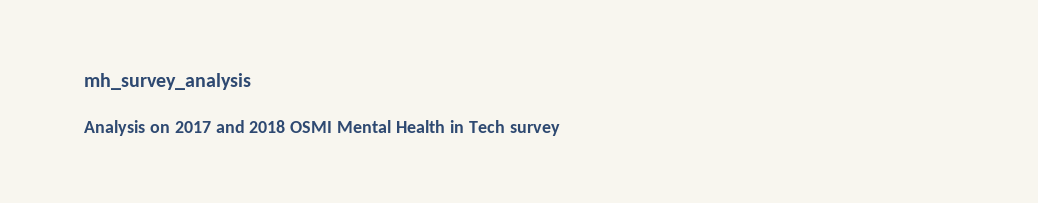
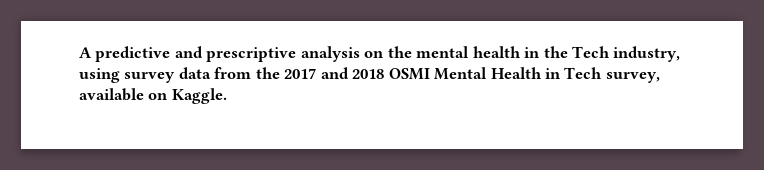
[84,73,251,90] [84,120,170,136] mh_survey_analysis // Analysis on -> [79,46,681,62] [79,67,280,83] A predictive and prescriptive analysis on the mental health in the Tech industry, using survey data from the
[509,124,560,136] survey -> [605,72,660,83] [79,88,227,104] survey, available on Kaggle.

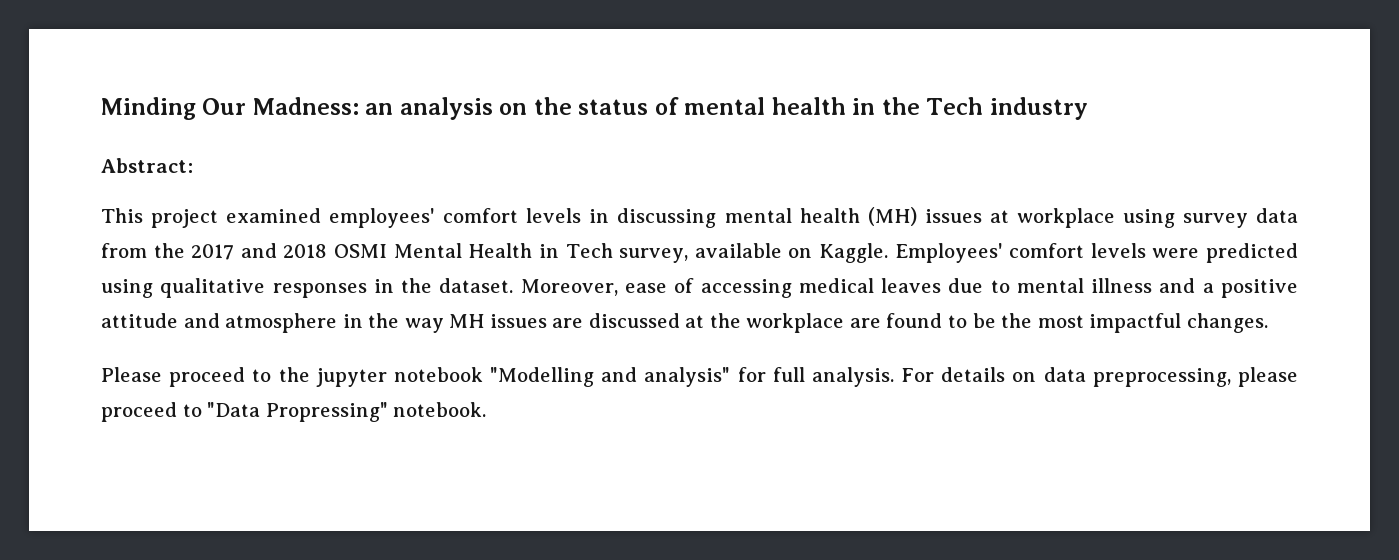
[79,46,297,62] A predictive and prescriptive -> [101,97,394,120] Minding Our Madness: an
(412, 52) none -> [578,97,679,115] status of
[613,46,681,62] industry, -> [989,97,1088,120] [101,158,193,173] [101,207,1115,228] industry // Abstract: // This project examined employees' comfort levels in discussing mental health (MH) issues at workplace
(227, 96) none -> [894,243,1298,263] [101,278,1299,298] [101,313,1268,333] [101,367,1298,387] [101,402,487,422] Employees' comfort levels were predicted using qualitative responses in the dataset. Moreover, ease of accessing medical leaves due to mental illness and a positive attitude and atmosphere in the way MH issues are discussed at the workplace are found to be the most impactful changes. // Please proceed to the jupyter notebook "Modelling and analysis" for full analysis. For details on data preprocessing, please proceed to "Data Propressing" notebook.

